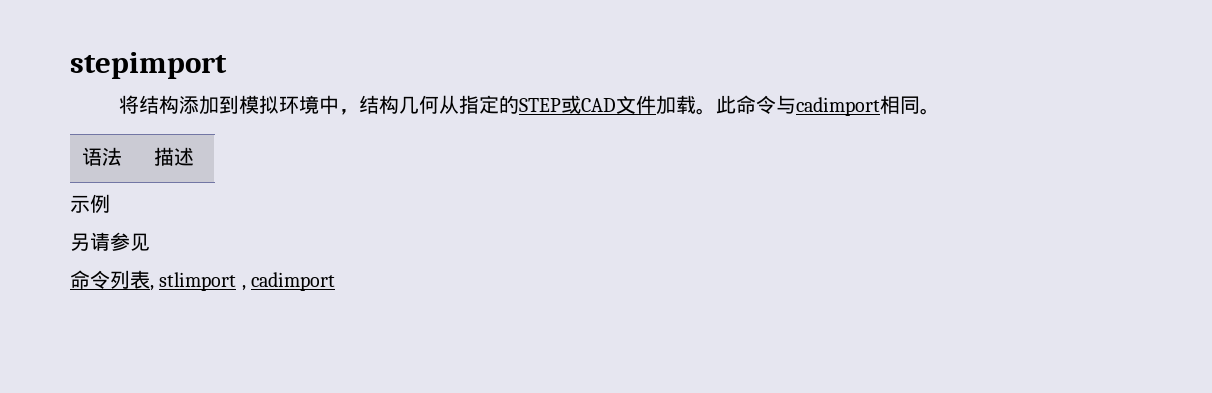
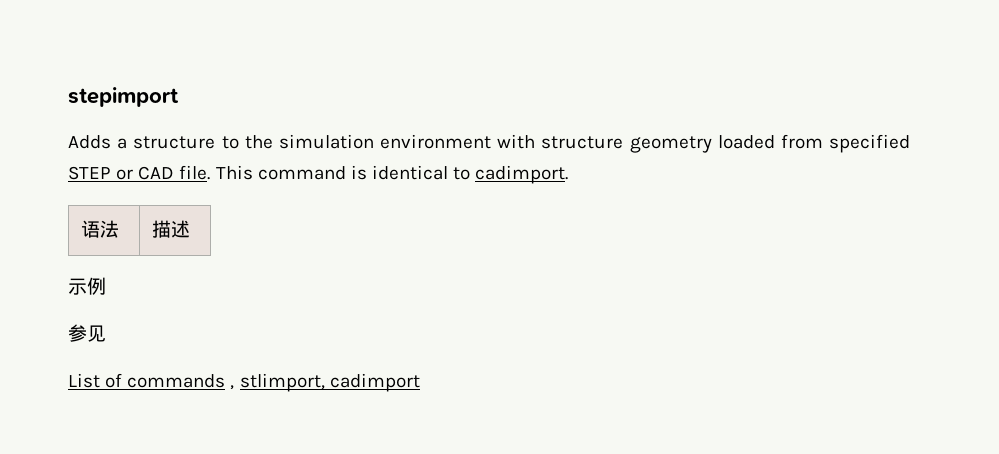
[118,95,940,116] 将结构添加到模拟环境中，结构几何从指定的STEP或CAD文件加载。此命令与cadimport相同。 -> [68,134,910,153] [68,165,569,184] Adds a structure to the simulation environment with structure geometry loaded from specified STEP or CAD file. This command is identical to cadimport.
[70,232,110,251] 另请 -> (106, 286) none
[70,270,246,291] 命令列表, stlimport , -> [68,373,325,392] List of commands , stlimport,

